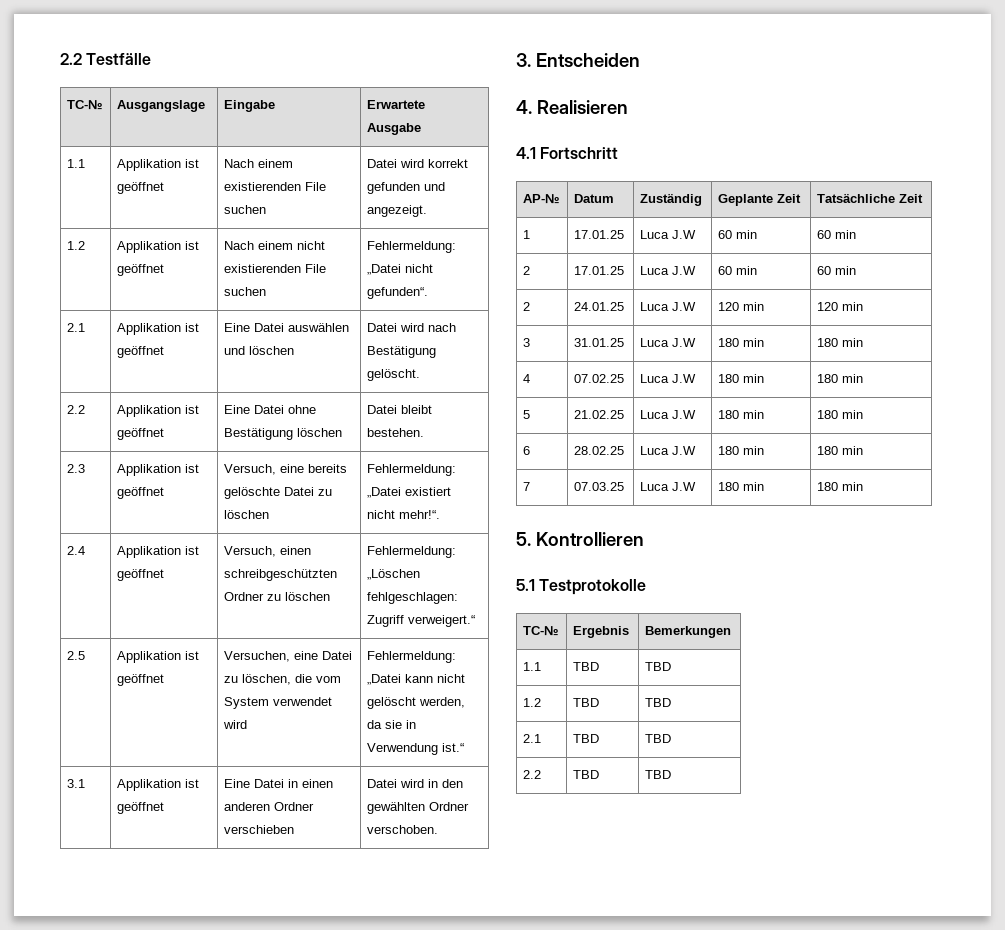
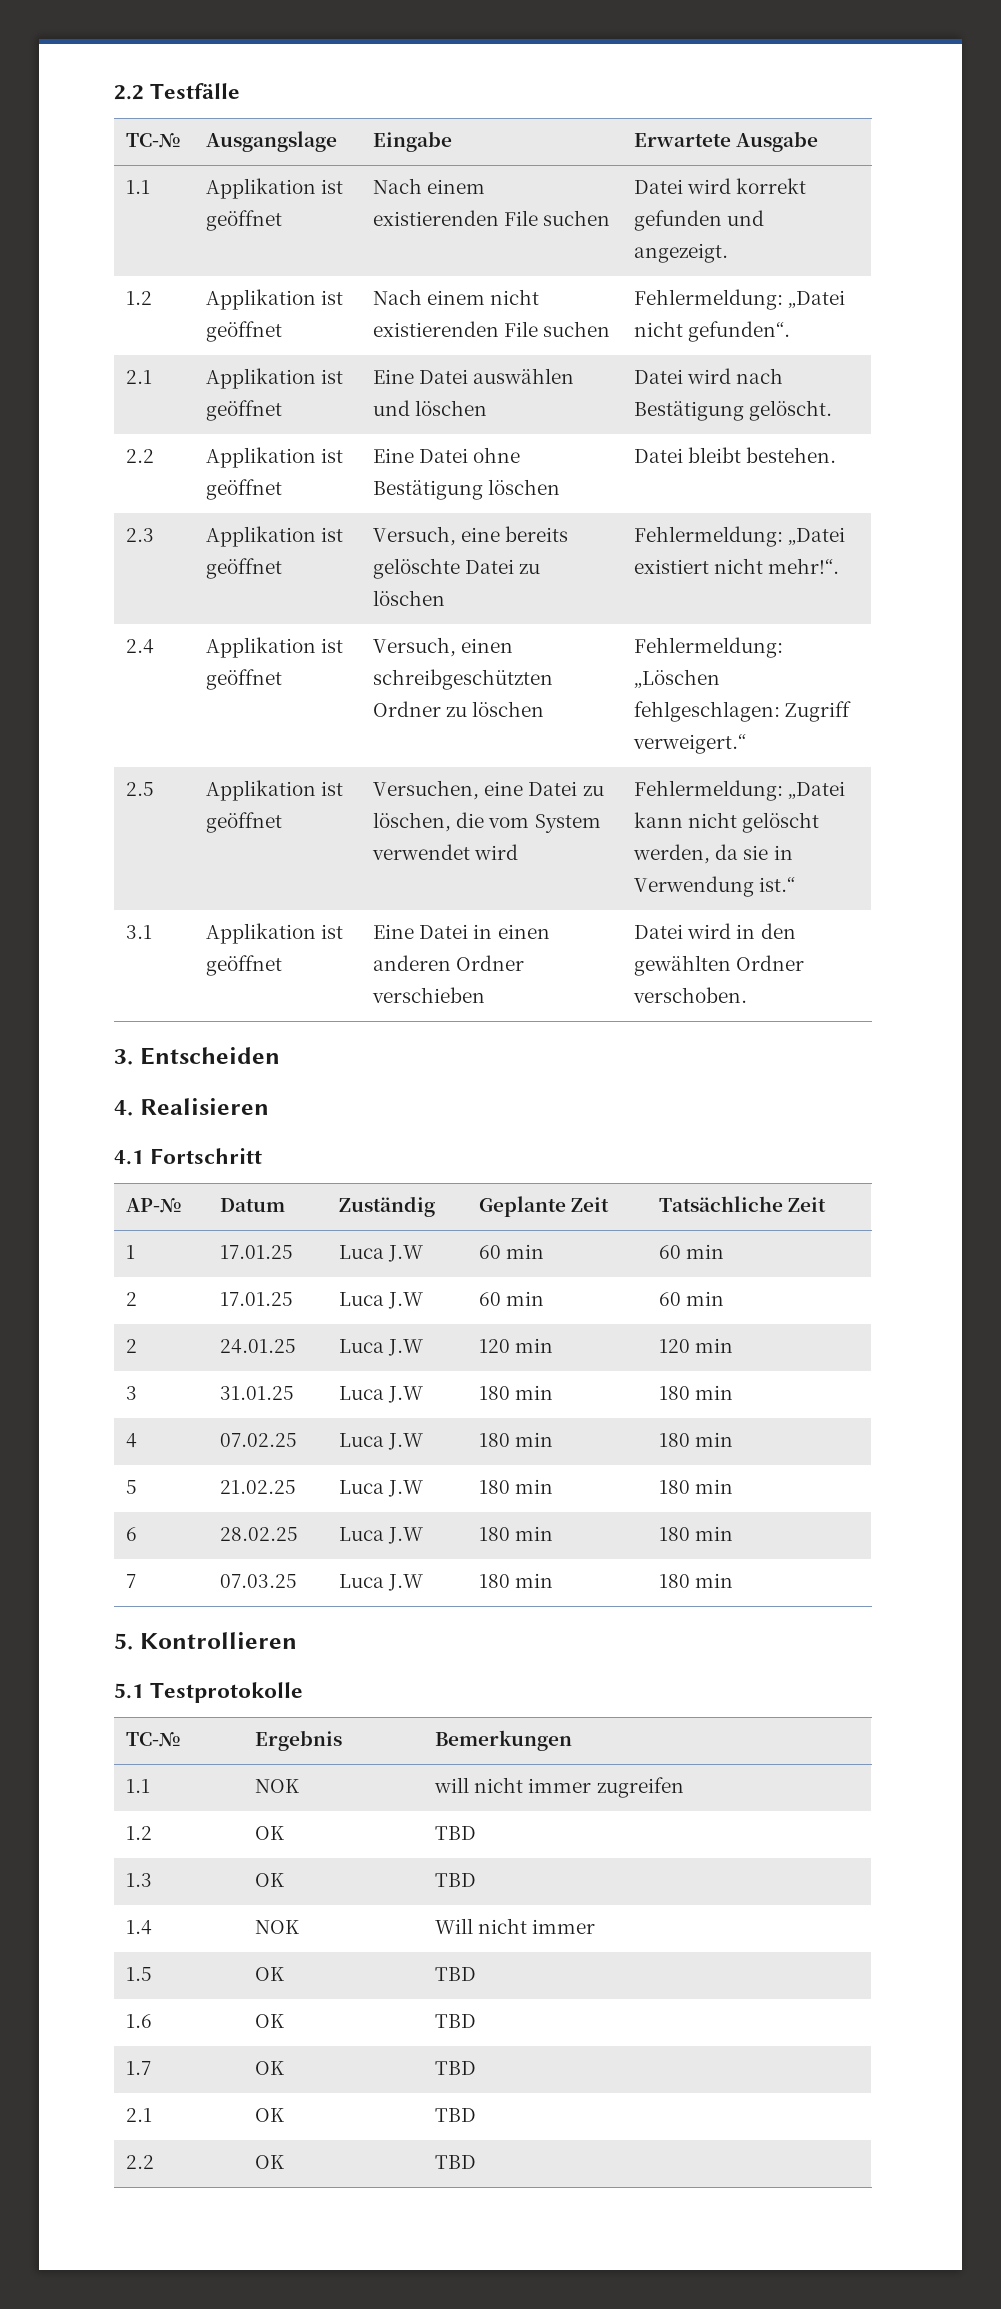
[573,662,600,671] [645,662,672,671] [523,698,542,707] [573,698,600,707] TBD | TBD // 1.2 | TBD -> [255,1779,300,1793] [434,1777,684,1798] [126,1826,153,1840] [255,1826,285,1840] [435,1826,477,1840] [126,1873,153,1887] [255,1873,285,1887] [435,1873,477,1887] [126,1920,153,1935] [255,1920,300,1934] [435,1918,596,1934] [126,1967,153,1981] [255,1967,285,1981] [435,1967,477,1981] [126,2014,153,2028] [255,2014,285,2028] [435,2014,477,2028] [126,2061,152,2075] [255,2061,285,2075] NOK | will nicht immer zugreifen // 1.2 | OK | TBD // 1.3 | OK | TBD // 1.4 | NOK | Will nicht immer // 1.5 | OK | TBD // 1.6 | OK | TBD // 1.7 | OK
[573,734,600,743] TBD -> [255,2108,285,2122] OK
[573,770,600,779] TBD -> [255,2155,285,2169] OK

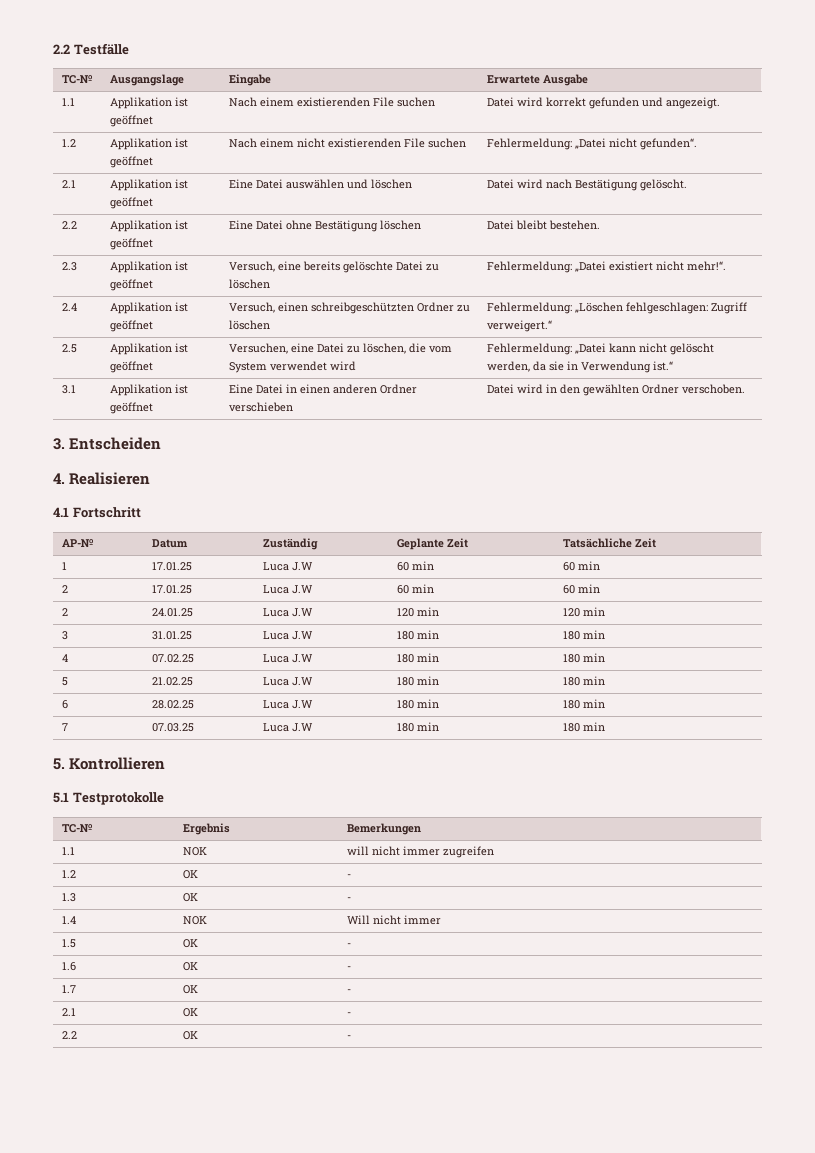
[435,1826,477,1840] TBD -> [346,874,351,878] -
[435,1873,477,1887] TBD -> [346,897,351,901] -
[435,1967,477,1981] TBD -> [346,943,351,947] -
[435,2014,477,2028] TBD -> [346,966,351,970] -
[435,2061,477,2075] TBD -> [346,989,351,993] -
[435,2108,477,2122] TBD -> [346,1012,351,1016] -
[435,2155,477,2169] TBD -> [346,1035,351,1039] -

